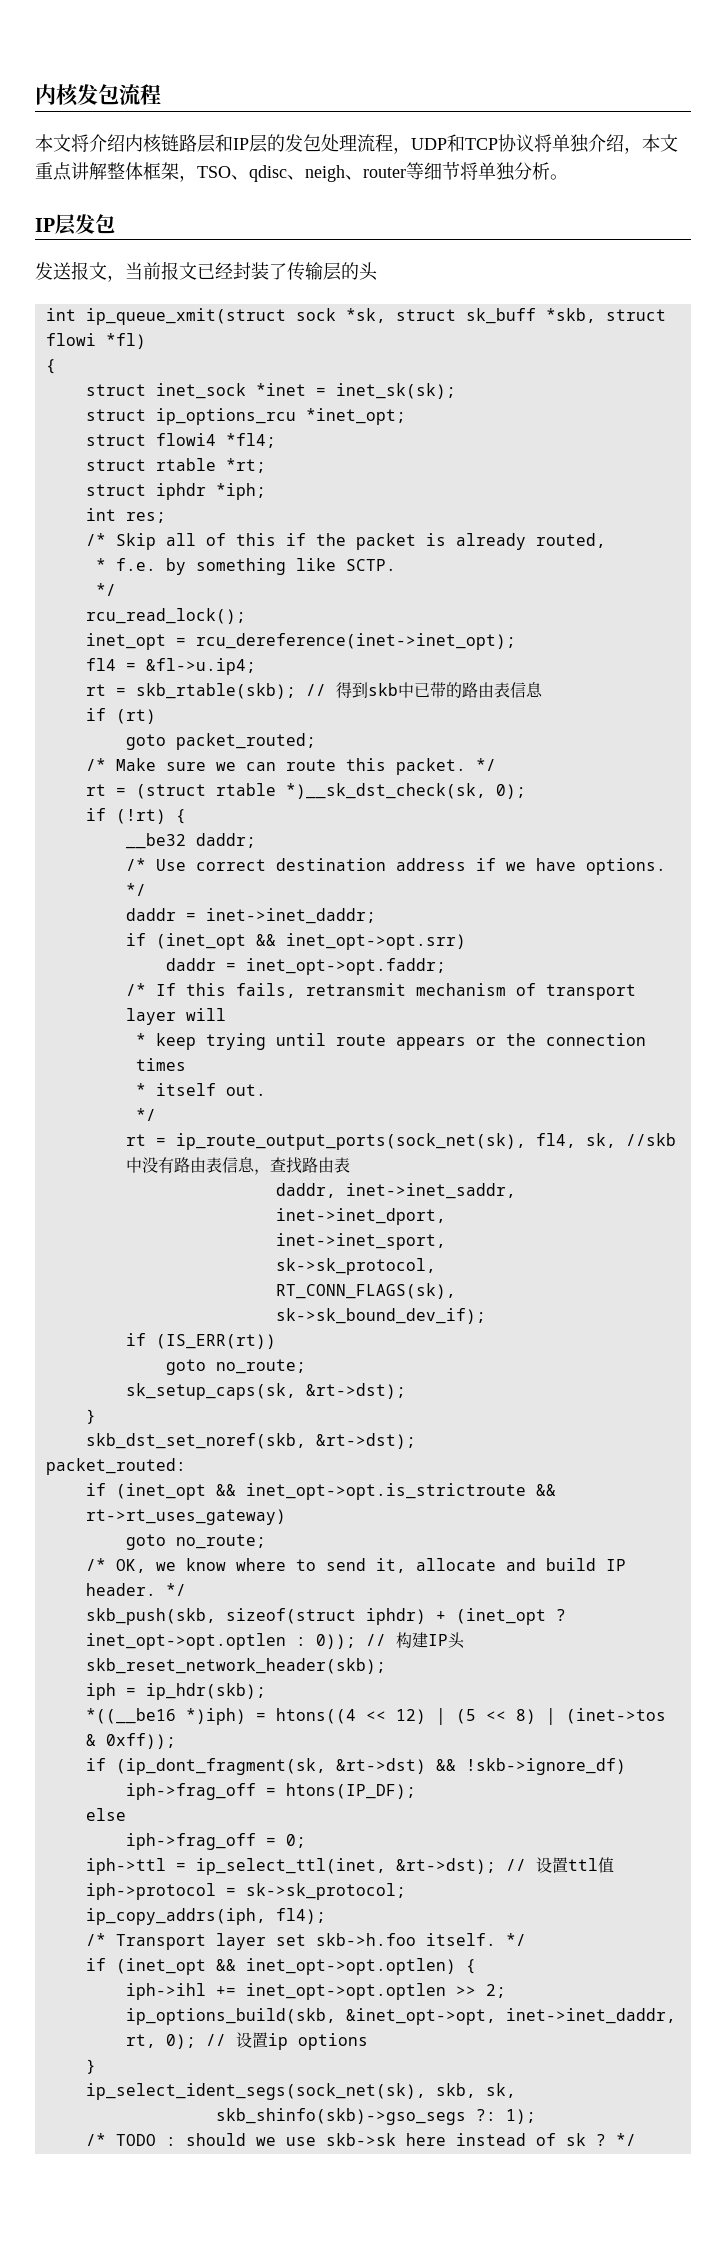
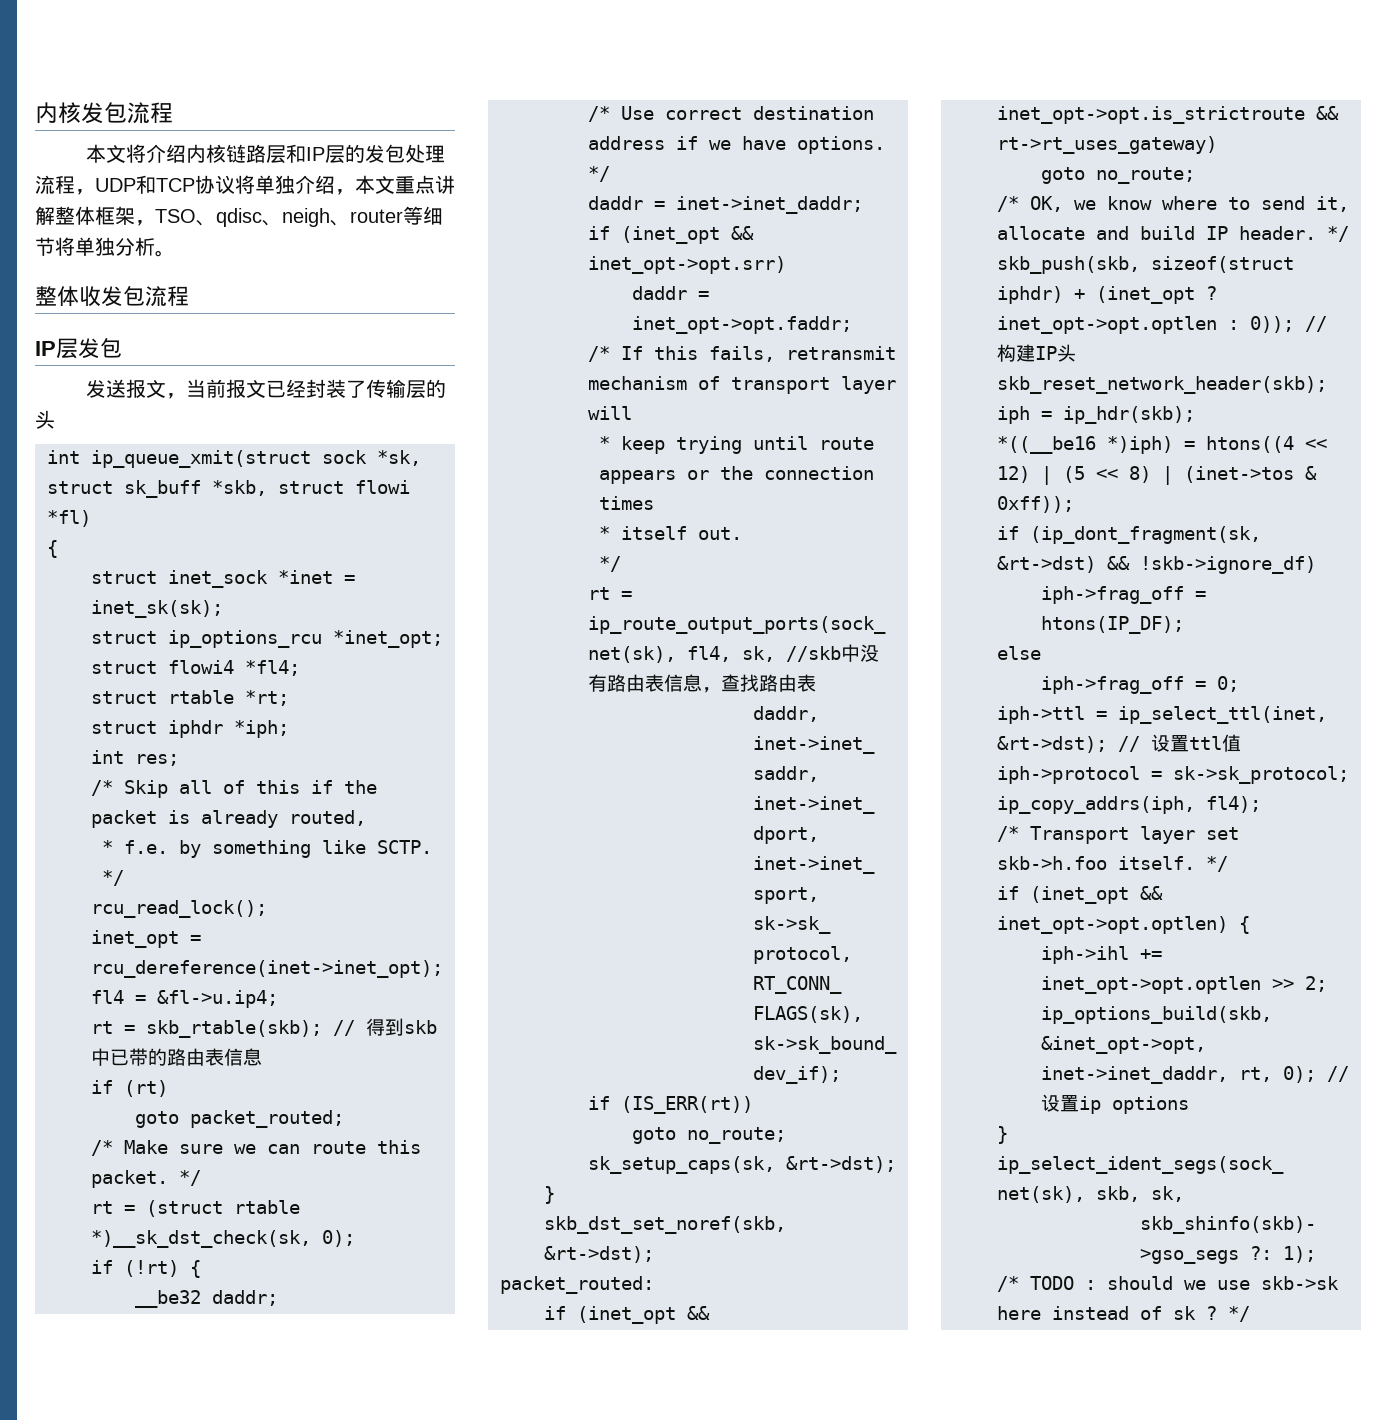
(568, 177) none -> [35,286,189,307] // 整体收发包流程

